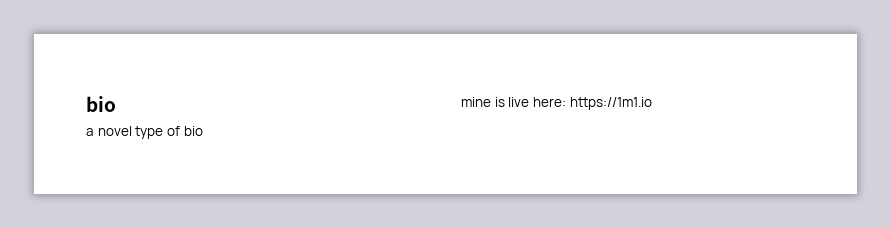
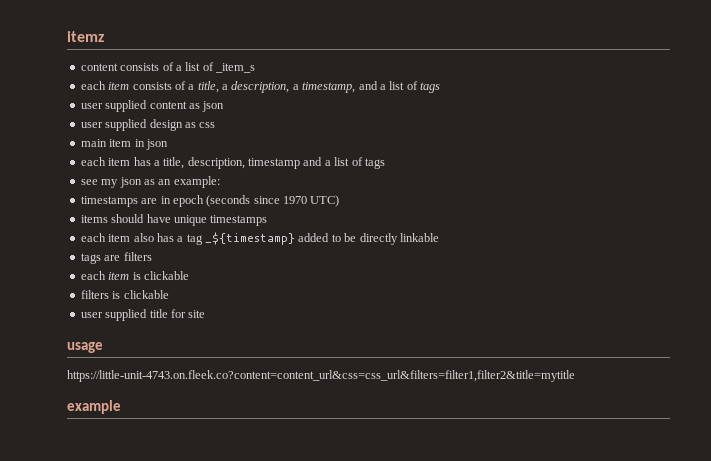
[86,96,116,112] [86,126,203,139] [461,97,652,110] bio // a novel type of bio // mine is live here: https://1m1.io -> [67,31,104,42] [80,62,255,73] [80,81,440,93] [80,100,225,112] [80,119,216,131] [80,139,168,150] [80,157,385,169] [80,176,220,188] [80,195,340,207] [80,214,268,226] [80,232,439,245] [80,252,152,264] [80,271,189,280] [80,290,169,299] [80,309,206,321] [67,342,103,353] [67,370,575,382] [67,400,121,414] itemz // content consists of a list of _item_s // each item consists of a title, a description, a timestamp, and a list of tags // user supplied content as json // user supplied design as css // main item in json // each item has a title, description, timestamp and a list of tags // see my json as an example: // timestamps are in epoch (seconds since 1970 UTC) // items should have unique timestamps // each item also has a tag _${timestamp} added to be directly linkable // tags are filters // each item is clickable // filters is clickable // user supplied title for site // usage // https://little-unit-4743.on.fleek.co?content=content_url&css=css_url&filters=filter1,filter2&title=mytitle // example

